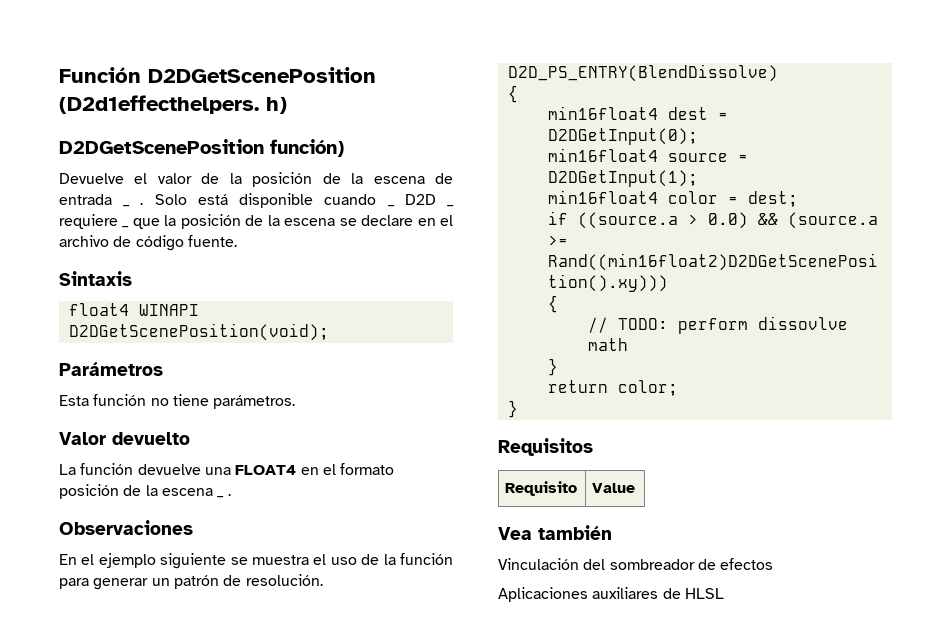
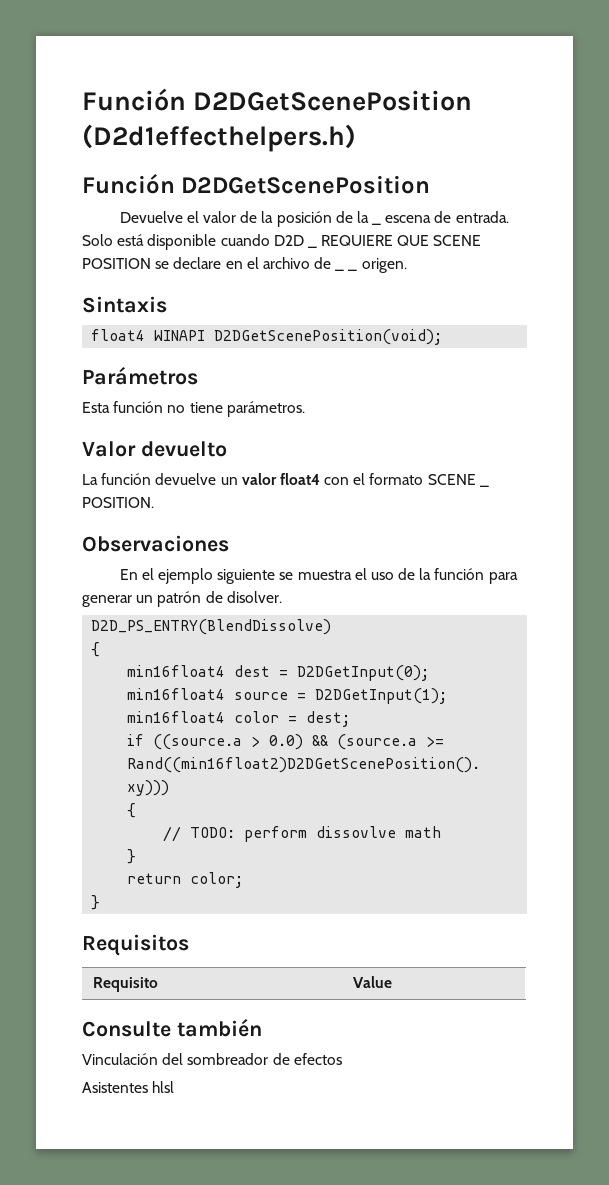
[59,67,376,83] [59,95,287,114] [59,139,344,157] Función D2DGetScenePosition (D2d1effecthelpers. h) // D2DGetScenePosition función) -> [82,88,473,111] [82,124,356,152] [82,174,431,194] Función D2DGetScenePosition (D2d1effecthelpers.h) // Función D2DGetScenePosition
(364, 178) none -> [372,223,382,225] _
[59,194,112,205] [123,205,131,207] [140,202,144,205] entrada _ . -> [455,211,509,223] entrada.
[387,205,395,207] _ -> (270, 240) none
[59,214,336,229] requiere _ que la posición de la escena -> [321,235,482,246] [82,258,151,269] REQUIERE QUE SCENE POSITION
[135,235,237,251] código fuente. -> [335,258,407,273] _ _ origen.
[204,463,395,475] [59,484,213,499] [217,496,225,498] [227,493,231,496] una FLOAT4 en el formato posición de la escena _ . -> [220,473,476,485] [479,485,489,487] [82,497,154,508] un valor float4 con el formato SCENE _ POSITION.
[245,574,323,586] resolución. -> [226,591,282,603] disolver.
[498,527,532,540] Vea -> [82,1021,171,1037] Consulte
[498,587,724,602] Aplicaciones auxiliares de HLSL -> [82,1081,175,1093] Asistentes hlsl

